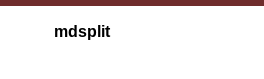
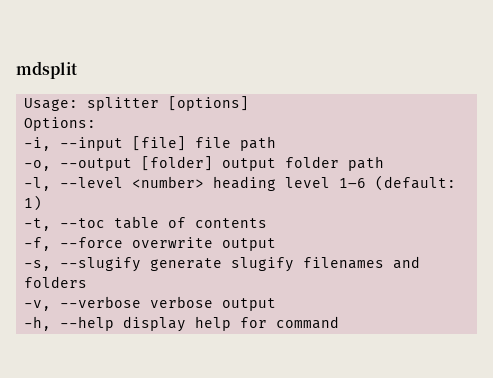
(111, 32) none -> [24,96,250,111] [24,117,97,131] [24,136,277,151] [24,156,385,171] [24,175,457,191] [24,195,43,211] [24,216,268,231] [24,237,277,251] [24,256,421,272] [24,276,88,288] [24,296,277,311] [24,316,340,332] // Usage: splitter [options] // Options: // -i, --input [file] file path // -o, --output [folder] output folder path // -l, --level <number> heading level 1–6 (default: 1) // -t, --toc table of contents // -f, --force overwrite output // -s, --slugify generate slugify filenames and folders // -v, --verbose verbose output // -h, --help display help for command

